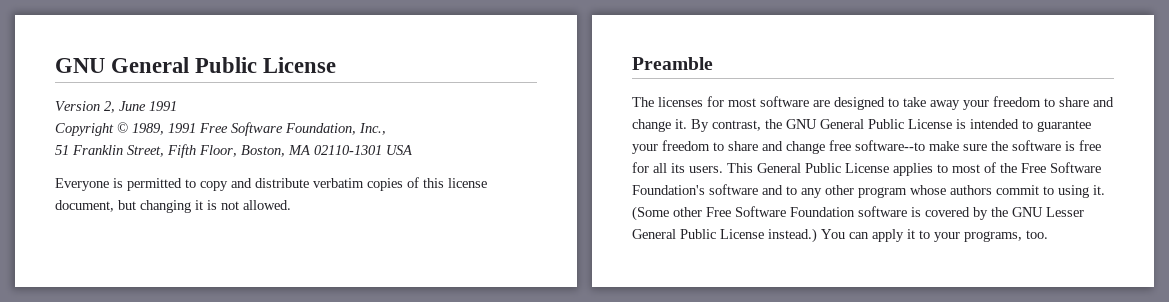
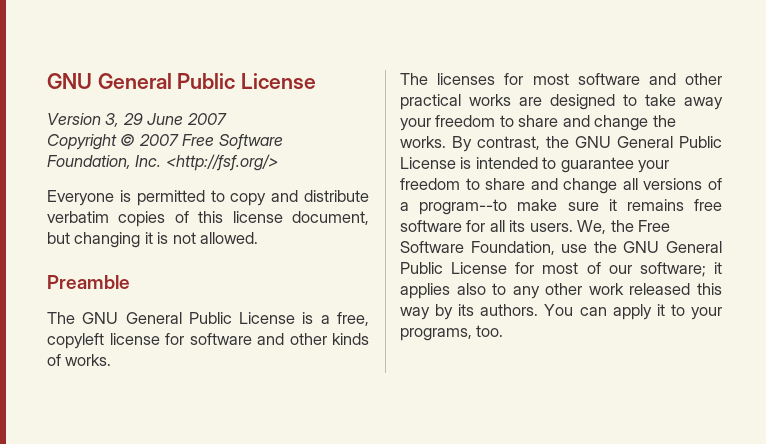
[104,101,177,113] 2, June 1991 -> [105,113,227,127] 3, 29 June 2007
[132,122,386,136] [55,144,412,158] 1989, 1991 Free Software Foundation, Inc., // 51 Franklin Street, Fifth Floor, Boston, MA 02110-1301 USA -> [138,134,283,150] [47,154,278,171] 2007 Free Software Foundation, Inc. <http://fsf.org/>
(713, 63) none -> [47,312,369,326] [47,333,369,349] [47,354,112,366] // The GNU General Public License is a free, copyleft license for software and other kinds of works.
(809, 101) none -> [648,73,722,85] [400,94,511,110] and other practical works
[675,119,687,129] it. -> [652,115,676,127] [400,136,446,148] the works.
[829,140,1101,151] [632,162,1101,176] [632,184,1105,198] [632,206,1084,221] [632,228,817,243] free software--to make sure the software is free for all its users. This General Public License applies to most of the Free Software Foundation's software and to any other program whose authors commit to using it. (Some other Free Software Foundation software is covered by the GNU Lesser General Public License instead.) -> [622,178,722,190] [400,199,722,215] [400,220,671,234] [400,241,722,255] [400,262,722,277] [400,283,722,299] [400,304,539,320] all versions of a program--to make sure it remains free software for all its users. We, the Free Software Foundation, use the GNU General Public License for most of our software; it applies also to any other work released this way by its authors.

